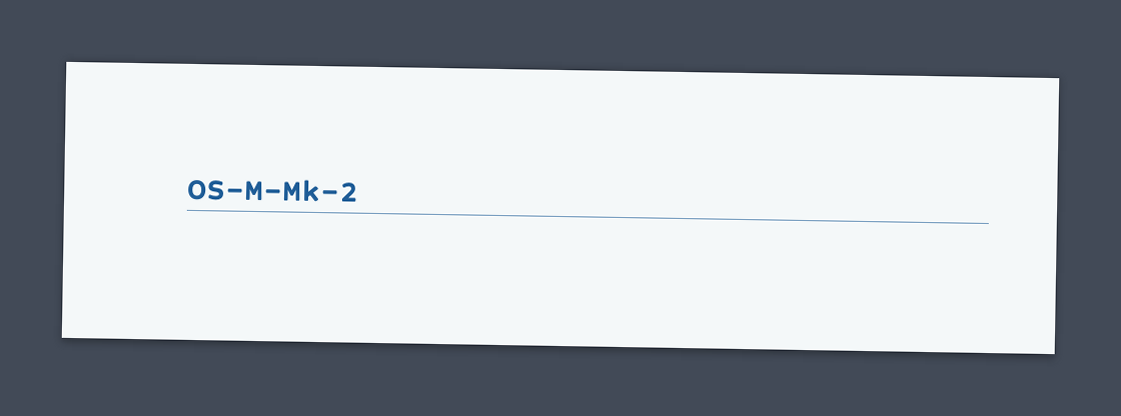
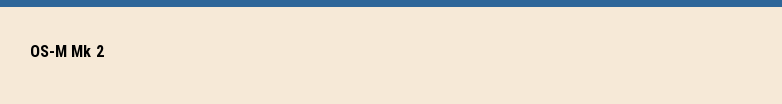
[187,177,359,203] OS-M-Mk-2 -> [30,45,104,57] OS-M Mk 2

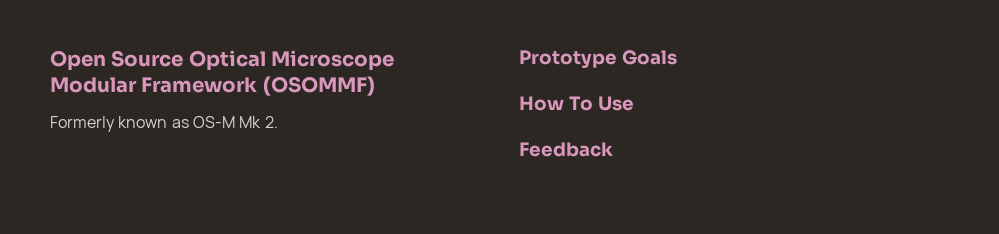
[30,45,104,57] OS-M Mk 2 -> [50,50,395,71] [50,76,375,96] [50,116,278,132] [519,50,677,69] [519,96,634,111] [519,142,613,157] Open Source Optical Microscope Modular Framework (OSOMMF) // Formerly known as OS-M Mk 2. // Prototype Goals // How To Use // Feedback

